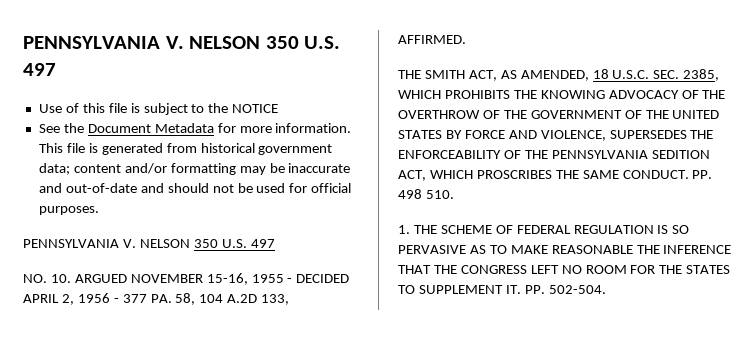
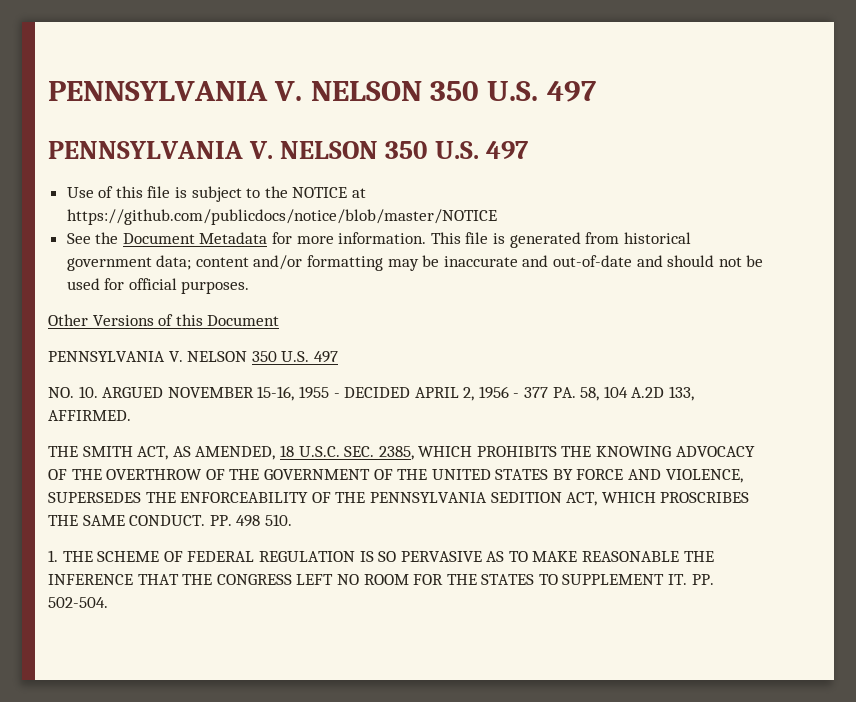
[23,36,341,49] [23,63,56,76] PENNSYLVANIA V. NELSON 350 U.S. 497 -> [48,81,596,102] [48,141,529,159] PENNSYLVANIA V. NELSON 350 U.S. 497 // PENNSYLVANIA V. NELSON 350 U.S. 497
(279, 108) none -> [352,188,367,198] [66,209,497,225] at https://github.com/publicdocs/notice/blob/master/NOTICE
(99, 210) none -> [48,314,280,326] // Other Versions of this Document

